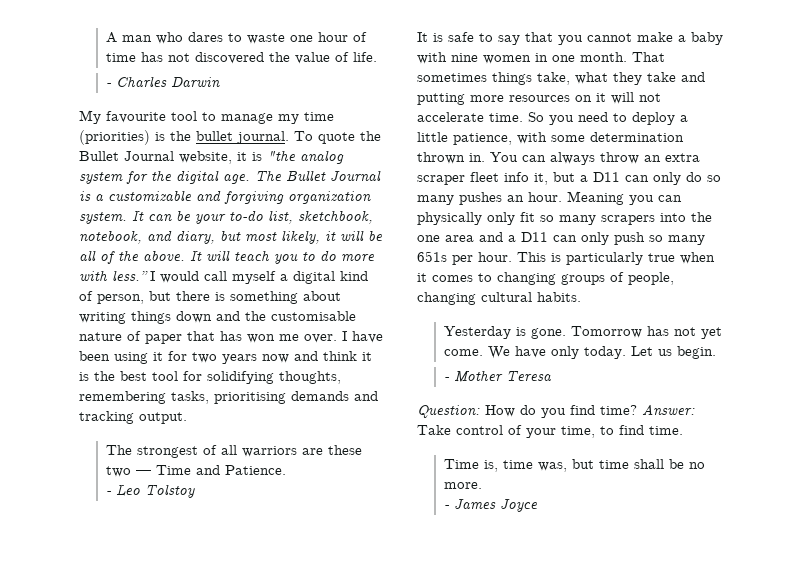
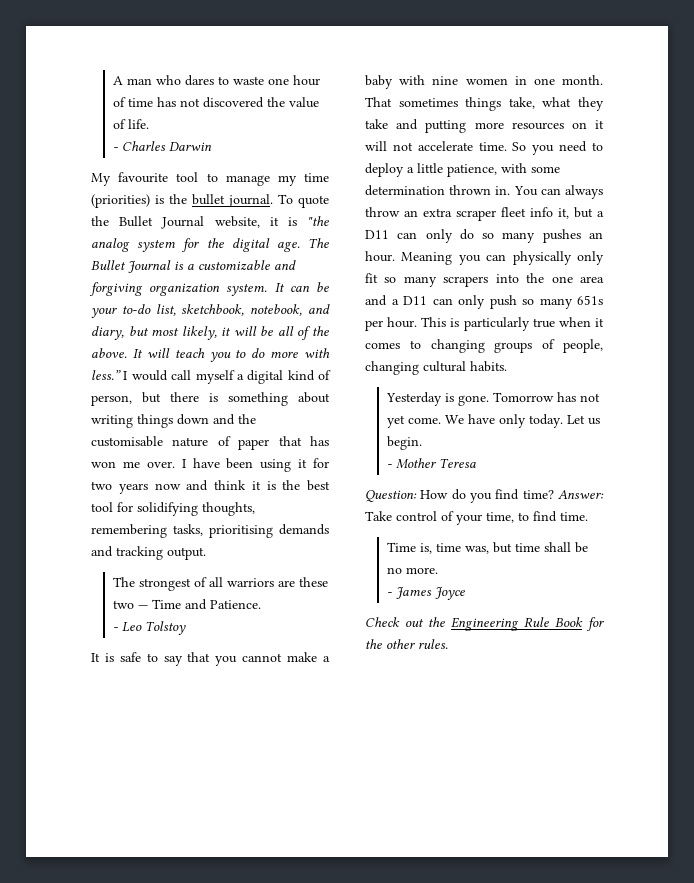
(539, 505) none -> [365,617,604,631] [365,639,448,649] // Check out the Engineering Rule Book for the other rules.

